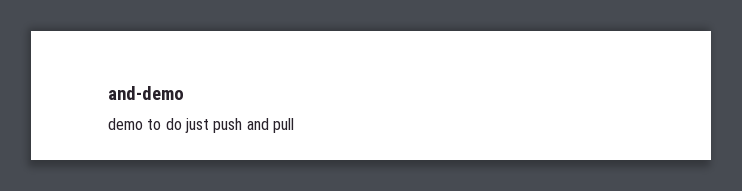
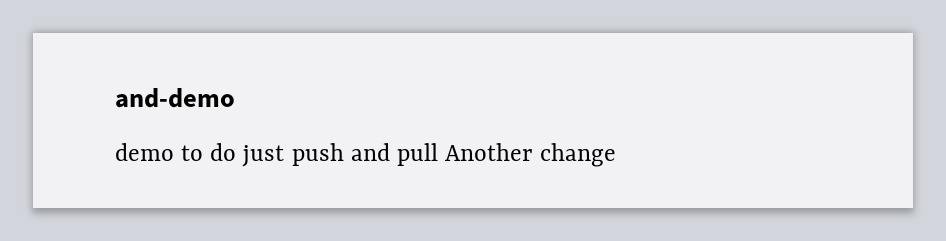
(294, 125) none -> [445,143,617,167] Another change

